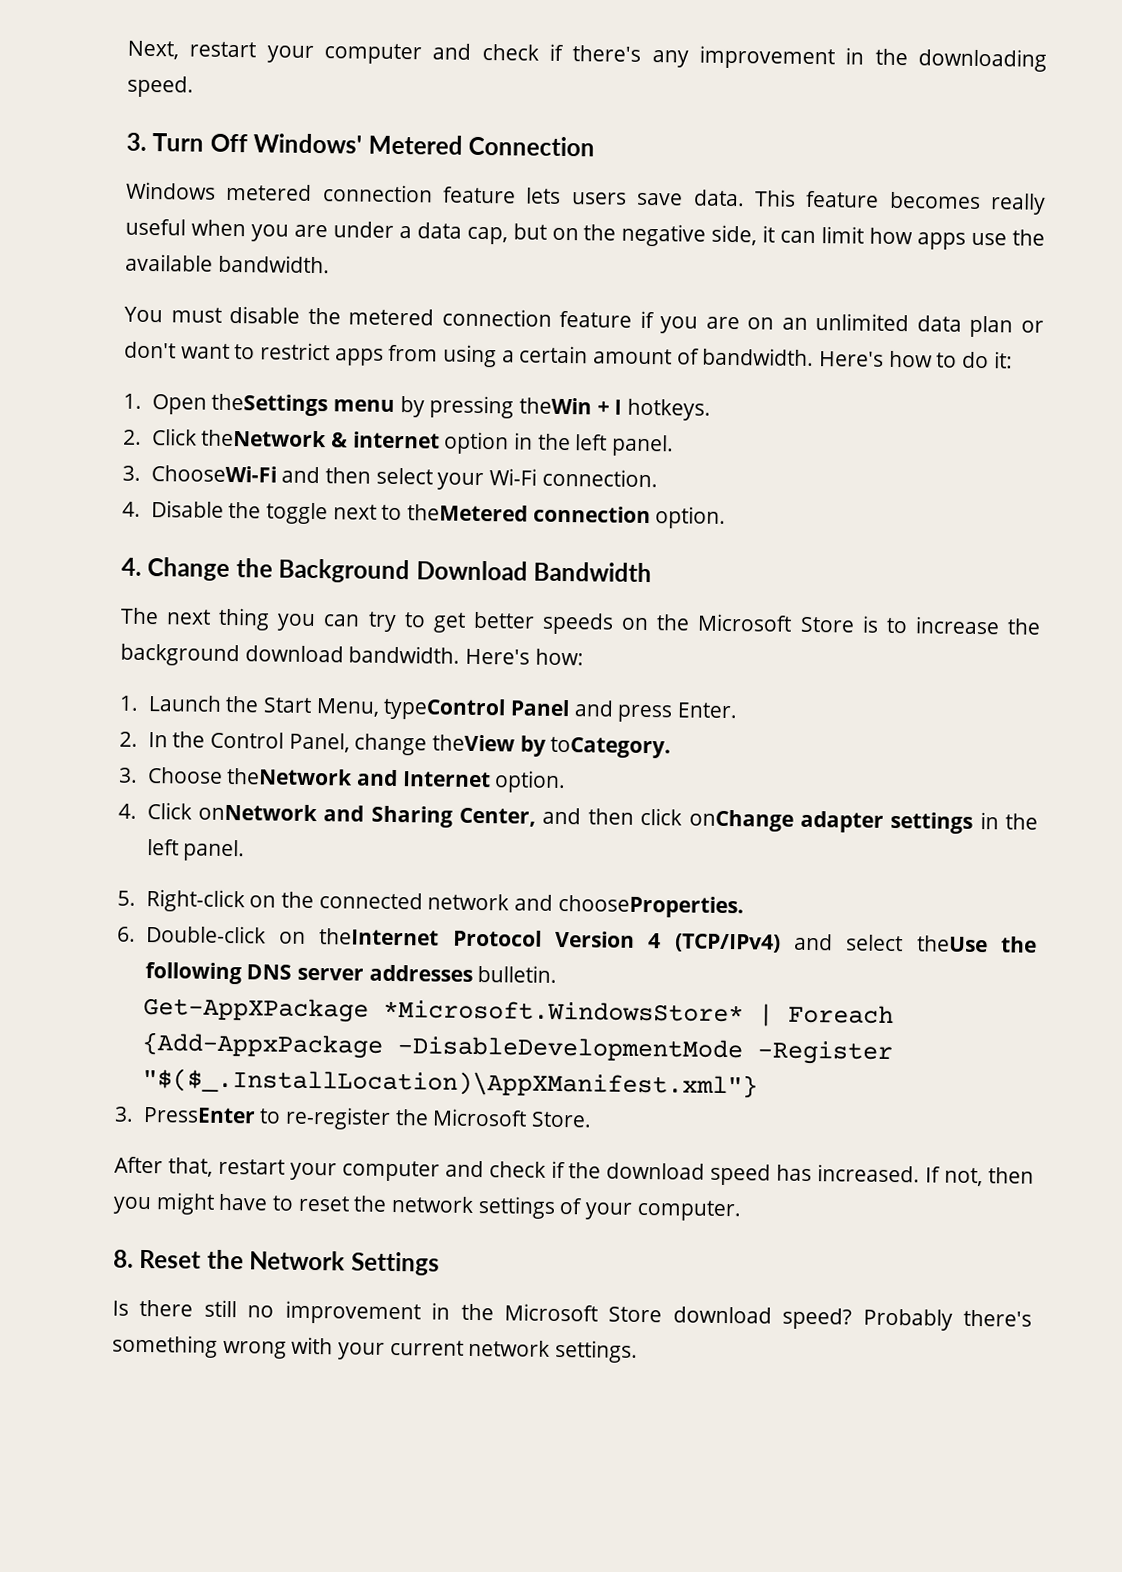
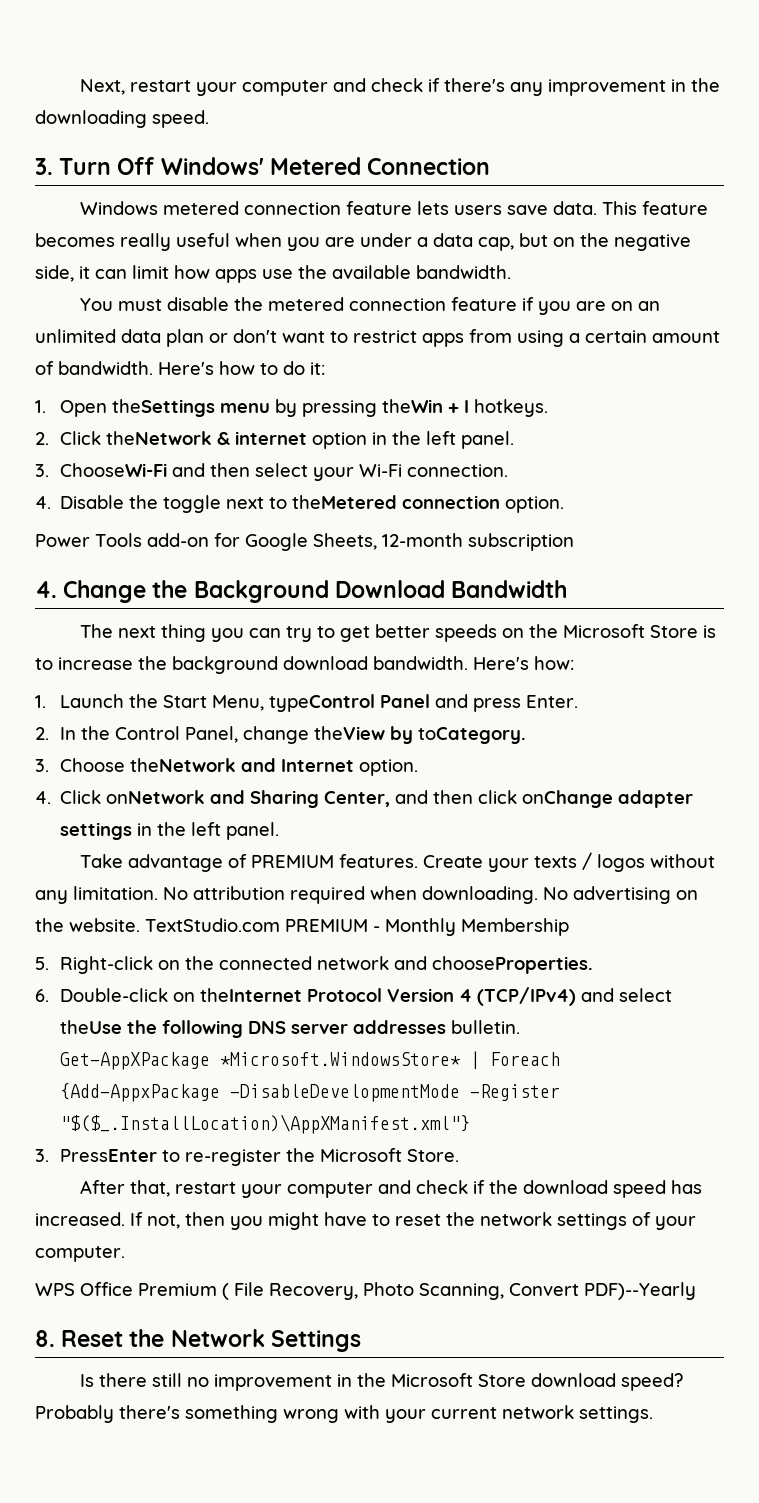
(727, 517) none -> [35,533,574,551] // Power Tools add-on for Google Sheets, 12-month subscription
(246, 850) none -> [80,852,716,872] [35,886,698,904] [35,918,569,936] // Take advantage of PREMIUM features. Create your texts / logos without any limitation. No attribution required when downloading. No advertising on the website. TextStudio.com PREMIUM - Monthly Membership
(742, 1210) none -> [35,1282,696,1300] // WPS Office Premium ( File Recovery, Photo Scanning, Convert PDF)--Yearly

